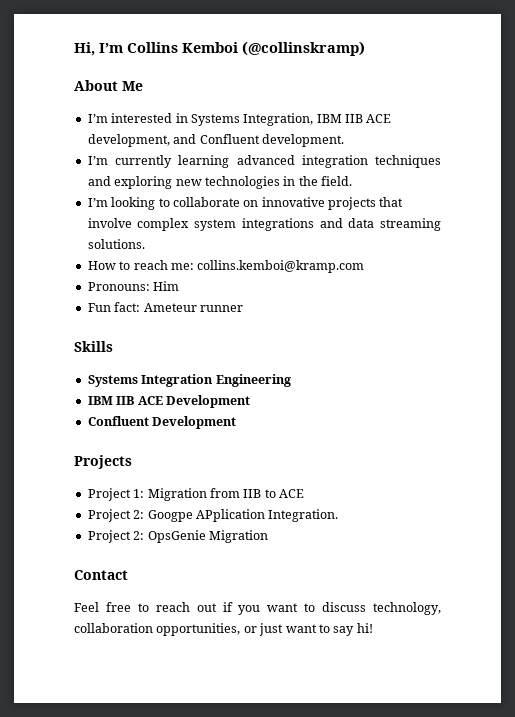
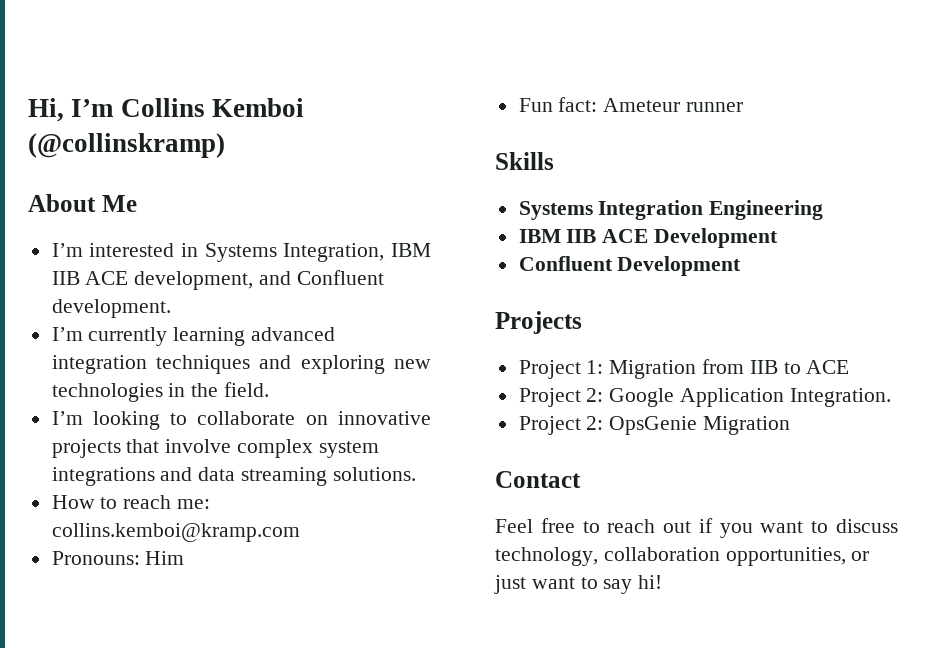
[147,509,265,522] Googpe APplication -> [609,388,785,407] Google Application

